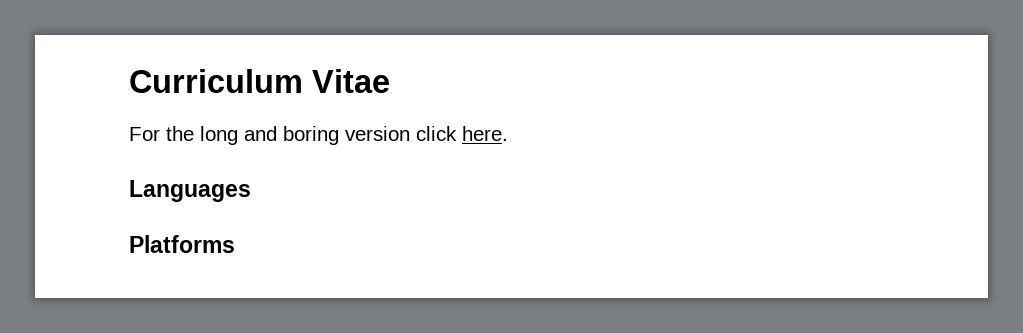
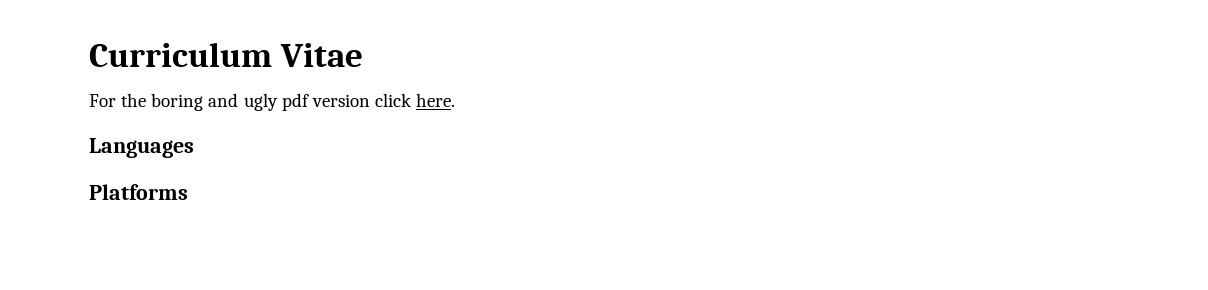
[200,126,339,145] long and boring -> [151,93,309,111] boring and ugly pdf

